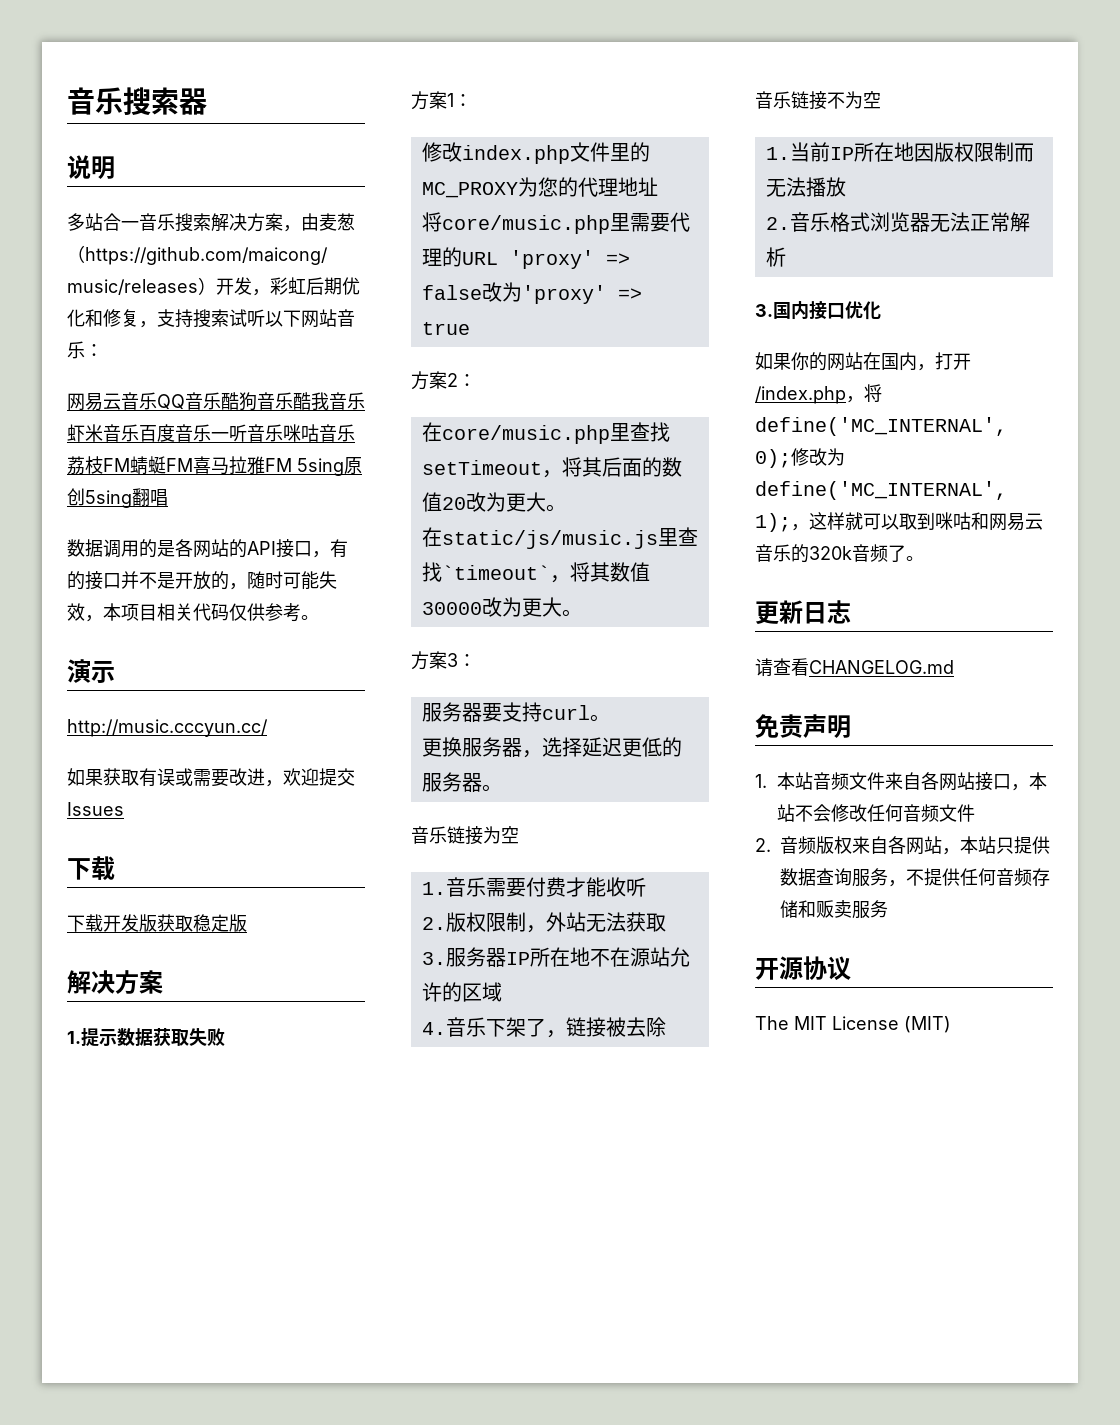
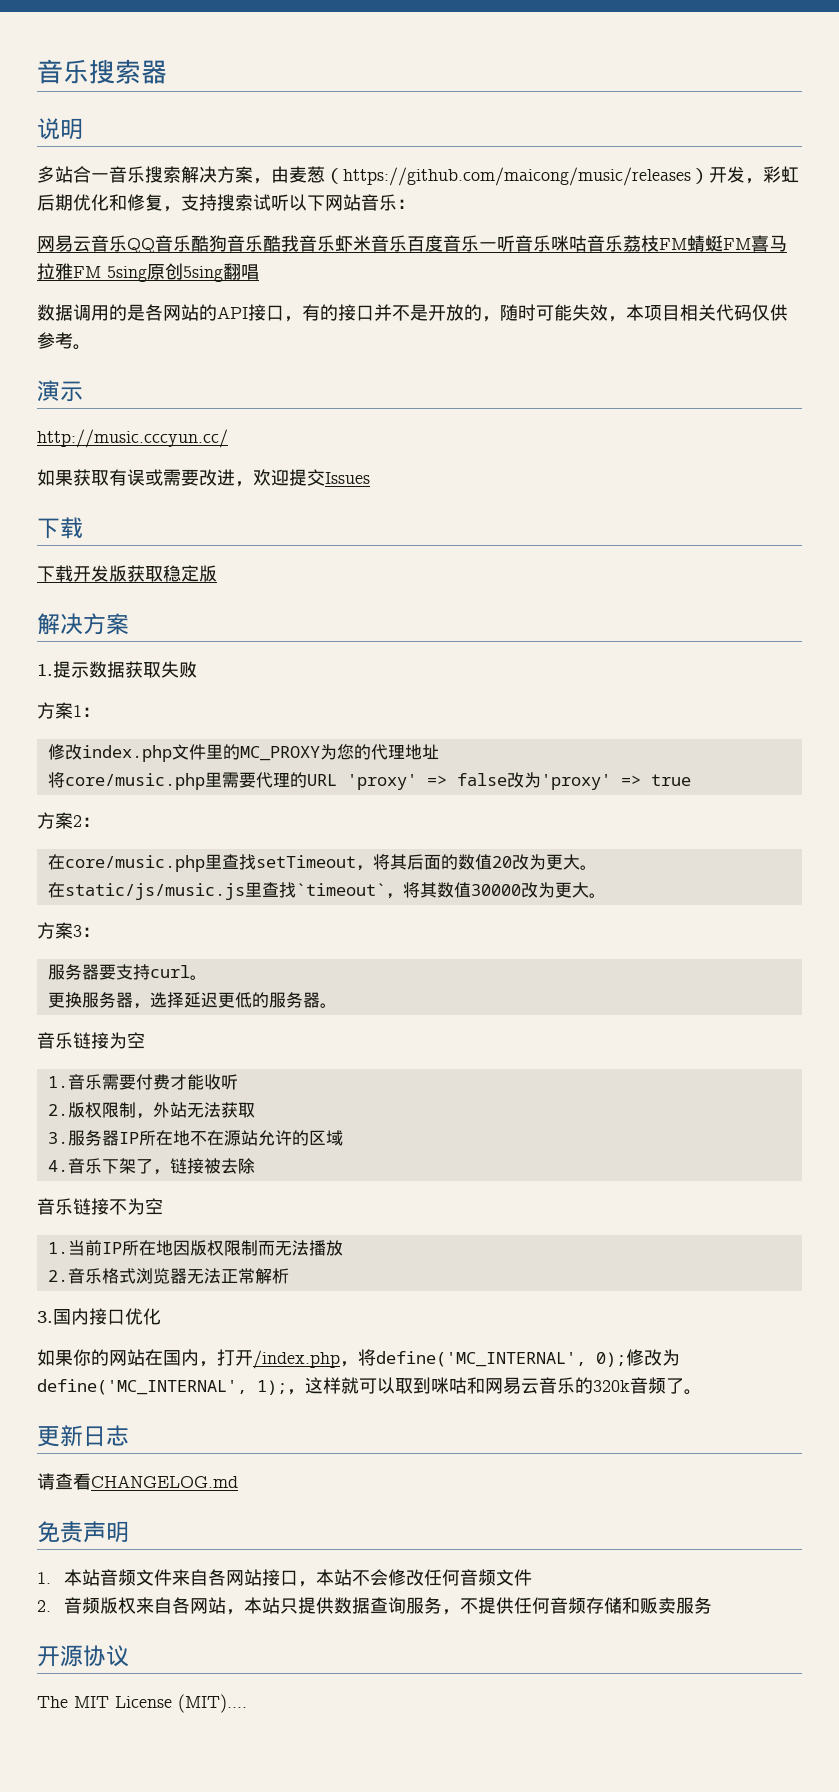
[904,1016,951,1033] (MIT) -> [178,1694,247,1713] (MIT)....

